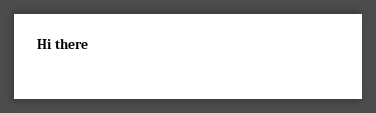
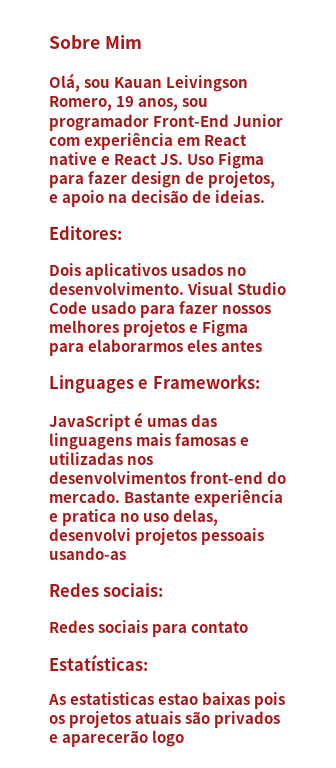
[37,38,88,49] Hi there -> [49,35,142,49] [49,73,249,92] [49,96,209,111] [49,114,284,131] [49,133,248,150] [49,152,265,169] [49,171,276,188] [49,190,266,207] [49,226,122,240] [49,263,247,280] [49,282,287,295] [49,301,272,318] [49,320,249,337] [49,339,263,356] [49,375,260,393] [49,412,218,431] [49,433,250,450] [49,452,154,465] [49,471,287,484] [49,490,284,507] [49,509,219,526] [49,528,265,545] [49,547,126,560] [49,583,164,597] [49,620,249,637] [49,655,148,671] [48,692,286,709] [49,711,281,728] [49,730,185,747] Sobre Mim // Olá, sou Kauan Leivingson Romero, 19 anos, sou programador Front-End Junior com experiência em React native e React JS. Uso Figma para fazer design de projetos, e apoio na decisão de ideias. // Editores: // Dois aplicativos usados no desenvolvimento. Visual Studio Code usado para fazer nossos melhores projetos e Figma para elaborarmos eles antes // Linguages e Frameworks: // JavaScript é umas das linguagens mais famosas e utilizadas nos desenvolvimentos front-end do mercado. Bastante experiência e pratica no uso delas, desenvolvi projetos pessoais usando-as // Redes sociais: // Redes sociais para contato // Estatísticas: // As estatisticas estao baixas pois os projetos atuais são privados e aparecerão logo

